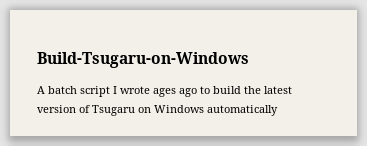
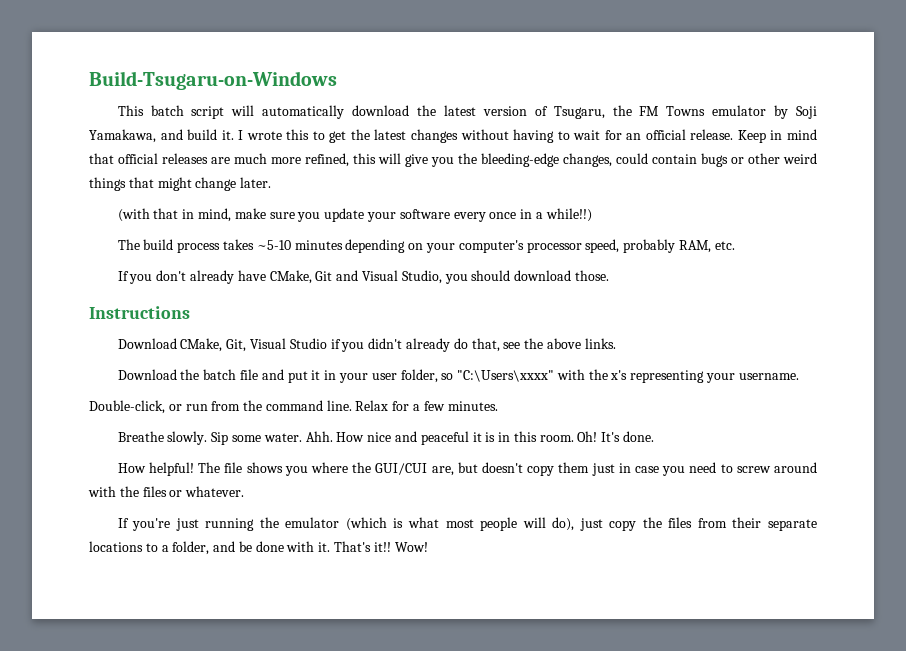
[37,86,45,94] A -> [117,105,144,116] This
[113,86,292,97] [37,105,278,116] I wrote ages ago to build the latest version of Tsugaru on Windows automatically -> [231,105,817,119] [89,129,817,143] [89,153,817,167] [89,177,272,191] [117,208,592,222] [117,239,735,253] [117,270,609,284] [89,306,190,319] [117,338,616,352] [117,369,799,383] [89,400,498,414] [117,431,654,445] [117,462,817,476] [88,486,245,497] [117,517,817,531] [89,541,428,555] will automatically download the latest version of Tsugaru, the FM Towns emulator by Soji Yamakawa, and build it. I wrote this to get the latest changes without having to wait for an official release. Keep in mind that official releases are much more refined, this will give you the bleeding-edge changes, could contain bugs or other weird things that might change later. // (with that in mind, make sure you update your software every once in a while!!) // The build process takes ~5-10 minutes depending on your computer's processor speed, probably RAM, etc. // If you don't already have CMake, Git and Visual Studio, you should download those. // Instructions // Download CMake, Git, Visual Studio if you didn't already do that, see the above links. // Download the batch file and put it in your user folder, so "C:\Users\xxxx" with the x's representing your username. // Double-click, or run from the command line. Relax for a few minutes. // Breathe slowly. Sip some water. Ahh. How nice and peaceful it is in this room. Oh! It's done. // How helpful! The file shows you where the GUI/CUI are, but doesn't copy them just in case you need to screw around with the files or whatever. // If you're just running the emulator (which is what most people will do), just copy the files from their separate locations to a folder, and be done with it. That's it!! Wow!

